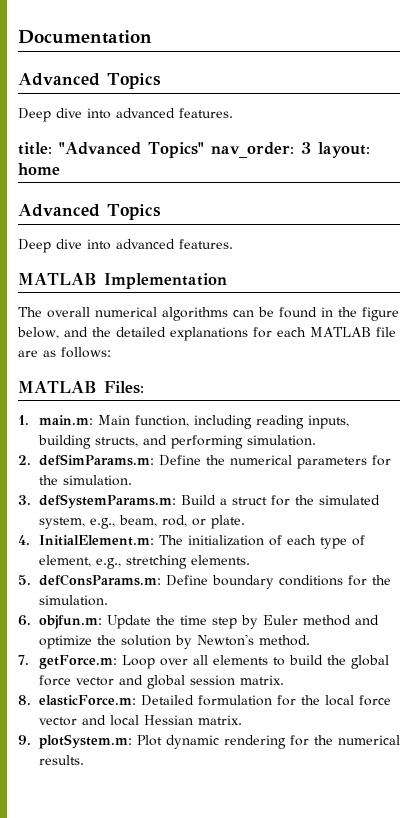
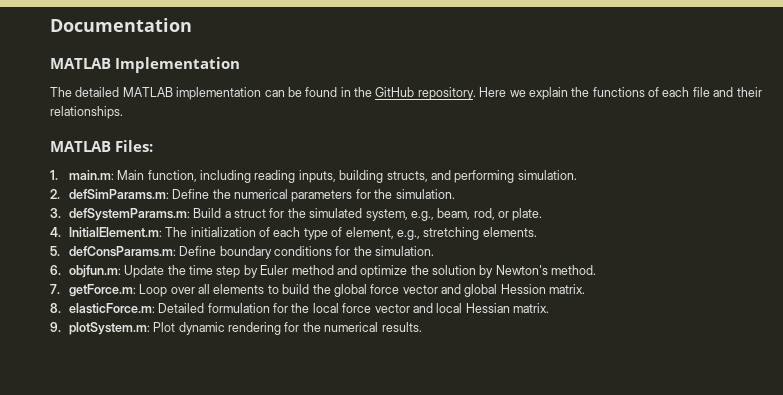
[18,73,161,89] [18,108,233,122] [18,142,370,158] [18,163,60,175] [18,204,161,220] [18,239,233,253] // Advanced Topics // Deep dive into advanced features. // title: "Advanced Topics" nav_order: 3 layout: home // Advanced Topics // Deep dive into advanced features. -> (192, 25) none
[47,307,228,321] overall numerical algorithms -> [75,87,262,100] detailed MATLAB implementation
[362,307,399,321] [17,327,396,341] [18,347,111,358] figure below, and the detailed explanations for each MATLAB file are as follows: -> [375,87,762,100] [50,106,123,119] GitHub repository. Here we explain the functions of each file and their relationships.
[189,675,235,686] session -> [500,284,546,294] Hession

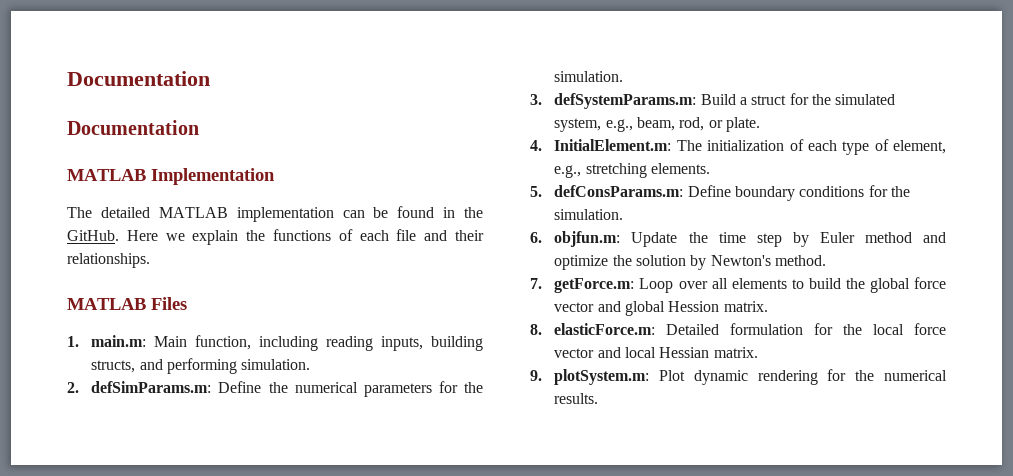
[50,18,192,32] Documentation -> [67,71,210,86] [67,120,199,135] Documentation // Documentation
[375,87,476,100] GitHub repository. -> [67,230,119,241] GitHub.
[115,140,154,152] Files: -> [151,297,187,310] Files

